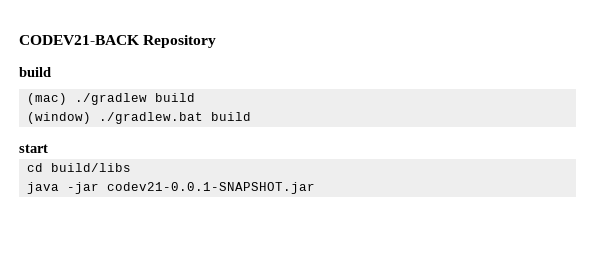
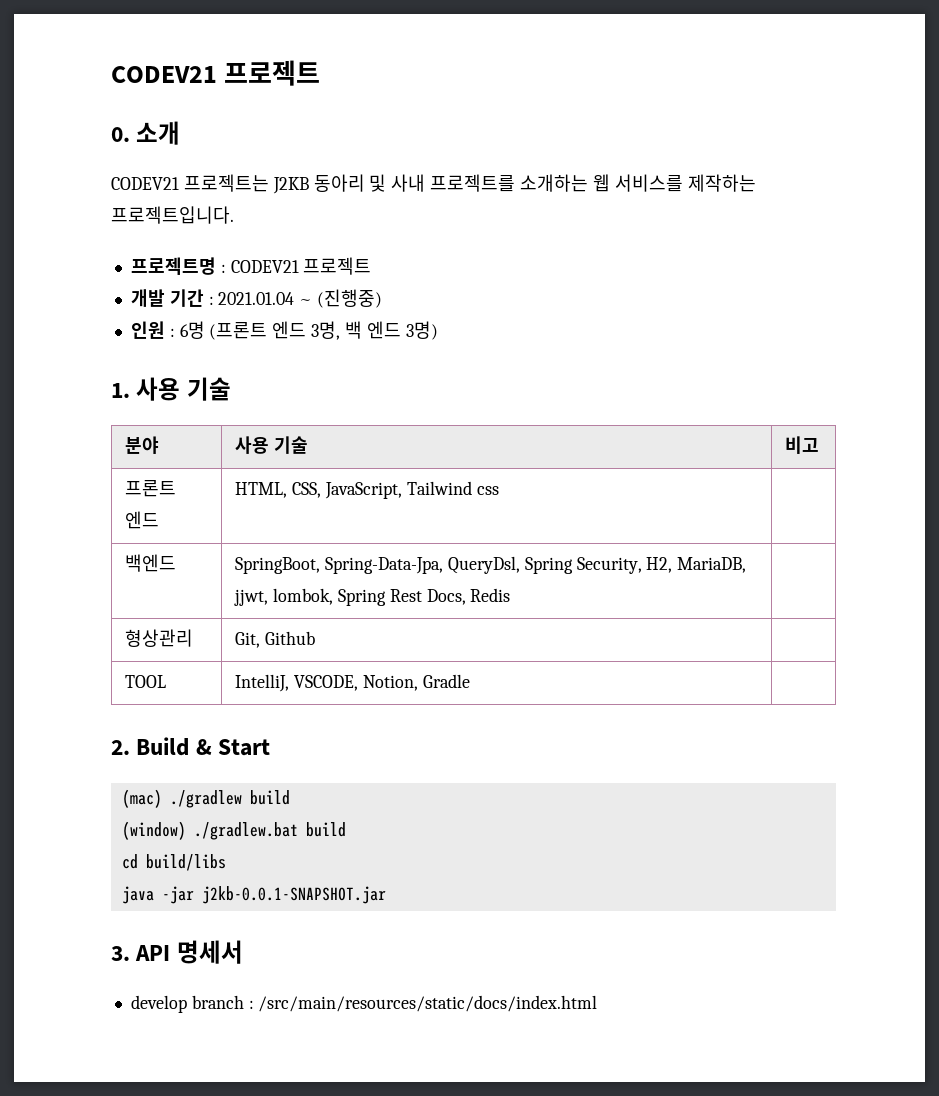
[19,35,217,48] [19,67,51,77] CODEV21-BACK Repository // build -> [111,60,321,86] [111,121,181,145] [111,174,756,194] [111,206,234,224] [130,257,372,275] [130,289,383,308] [130,321,438,340] [111,377,231,401] [125,436,160,454] [235,436,309,454] [785,436,820,454] [125,480,177,497] [125,511,160,529] [235,481,499,499] [125,554,177,572] [235,556,747,574] [234,588,511,606] [125,629,194,647] [235,631,316,648] [125,675,167,688] [235,674,470,692] [111,737,271,756] CODEV21 프로젝트 // 0. 소개 // CODEV21 프로젝트는 J2KB 동아리 및 사내 프로젝트를 소개하는 웹 서비스를 제작하는 프로젝트입니다. // 프로젝트명 : CODEV21 프로젝트 // 개발 기간 : 2021.01.04 ~ (진행중) // 인원 : 6명 (프론트 엔드 3명, 백 엔드 3명) // 1. 사용 기술 // 분야 | 사용 기술 | 비고 // 프론트 엔드 | HTML, CSS, JavaScript, Tailwind css | // 백엔드 | SpringBoot, Spring-Data-Jpa, QueryDsl, Spring Security, H2, MariaDB, jjwt, lombok, Spring Rest Docs, Redis | // 형상관리 | Git, Github | // TOOL | IntelliJ, VSCODE, Notion, Gradle | // 2. Build & Start
[19,144,48,153] // start -> (346, 829) none
[106,182,315,194] codev21-0.0.1-SNAPSHOT.jar -> [201,886,386,904] [111,940,243,964] [130,995,598,1013] j2kb-0.0.1-SNAPSHOT.jar // 3. API 명세서 // develop branch : /src/main/resources/static/docs/index.html

